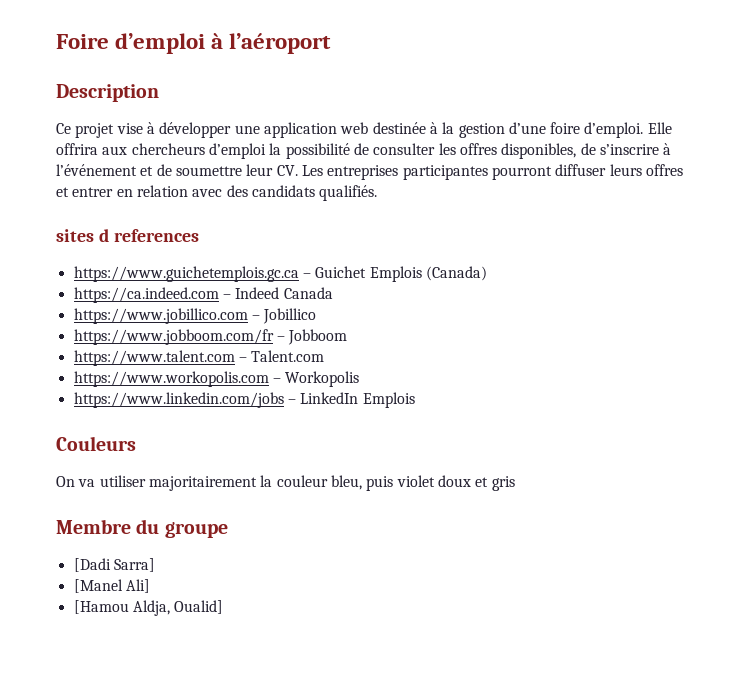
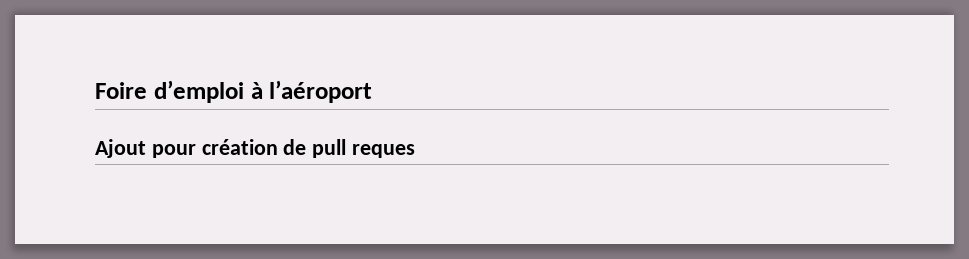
[56,84,159,102] [56,122,672,138] [56,143,672,159] [56,164,683,180] [56,185,378,201] [56,229,199,242] [73,266,487,282] [73,287,333,303] [73,308,317,324] [73,329,348,345] [73,350,325,366] [73,371,360,387] [73,392,415,408] [56,436,136,451] [56,475,515,491] [56,519,228,538] [73,558,155,572] [73,579,150,593] [73,600,224,616] Description // Ce projet vise à développer une application web destinée à la gestion d’une foire d’emploi. Elle offrira aux chercheurs d’emploi la possibilité de consulter les offres disponibles, de s’inscrire à l’événement et de soumettre leur CV. Les entreprises participantes pourront diffuser leurs offres et entrer en relation avec des candidats qualifiés. // sites d references // https://www.guichetemplois.gc.ca – Guichet Emplois (Canada) // https://ca.indeed.com – Indeed Canada // https://www.jobillico.com – Jobillico // https://www.jobboom.com/fr – Jobboom // https://www.talent.com – Talent.com // https://www.workopolis.com – Workopolis // https://www.linkedin.com/jobs – LinkedIn Emplois // Couleurs // On va utiliser majoritairement la couleur bleu, puis violet doux et gris // Membre du groupe // [Dadi Sarra] // [Manel Ali] // [Hamou Aldja, Oualid] -> [95,139,416,158] Ajout pour création de pull reques

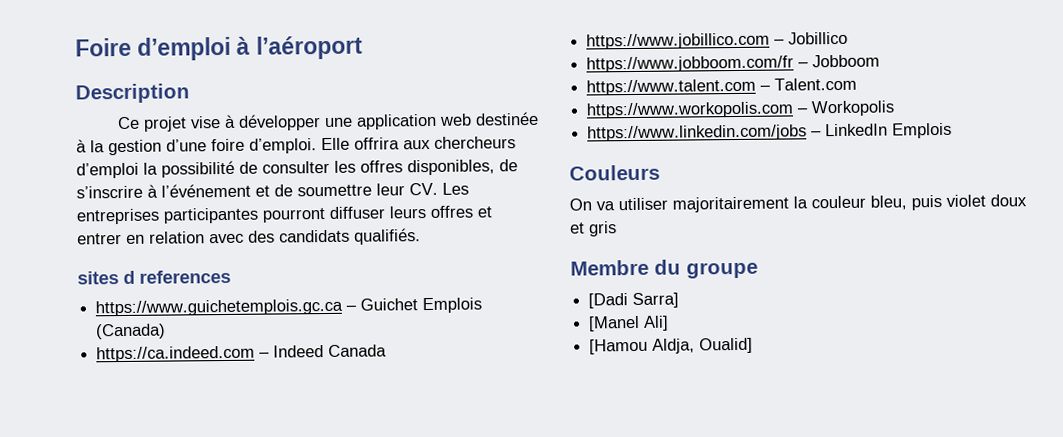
[95,139,416,158] Ajout pour création de pull reques -> [75,83,190,104] [117,111,540,132] [76,136,516,156] [76,159,518,179] [76,182,469,199] [76,205,492,225] [77,228,421,245] [77,269,231,285] [95,297,483,317] [96,323,167,340] [96,344,388,363] [586,31,849,50] [586,54,881,73] [586,77,858,96] [586,100,896,119] [587,122,953,142] [569,164,660,181] [569,194,1027,213] [570,221,617,237] [570,259,758,279] [588,292,680,309] [588,315,670,332] [589,337,754,355] Description // Ce projet vise à développer une application web destinée à la gestion d’une foire d’emploi. Elle offrira aux chercheurs d’emploi la possibilité de consulter les offres disponibles, de s’inscrire à l’événement et de soumettre leur CV. Les entreprises participantes pourront diffuser leurs offres et entrer en relation avec des candidats qualifiés. // sites d references // https://www.guichetemplois.gc.ca – Guichet Emplois (Canada) // https://ca.indeed.com – Indeed Canada // https://www.jobillico.com – Jobillico // https://www.jobboom.com/fr – Jobboom // https://www.talent.com – Talent.com // https://www.workopolis.com – Workopolis // https://www.linkedin.com/jobs – LinkedIn Emplois // Couleurs // On va utiliser majoritairement la couleur bleu, puis violet doux et gris // Membre du groupe // [Dadi Sarra] // [Manel Ali] // [Hamou Aldja, Oualid]

